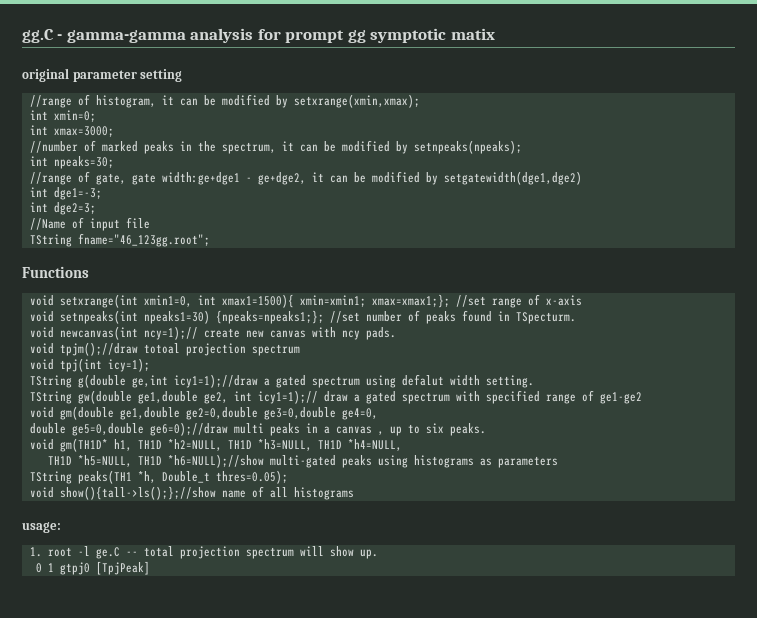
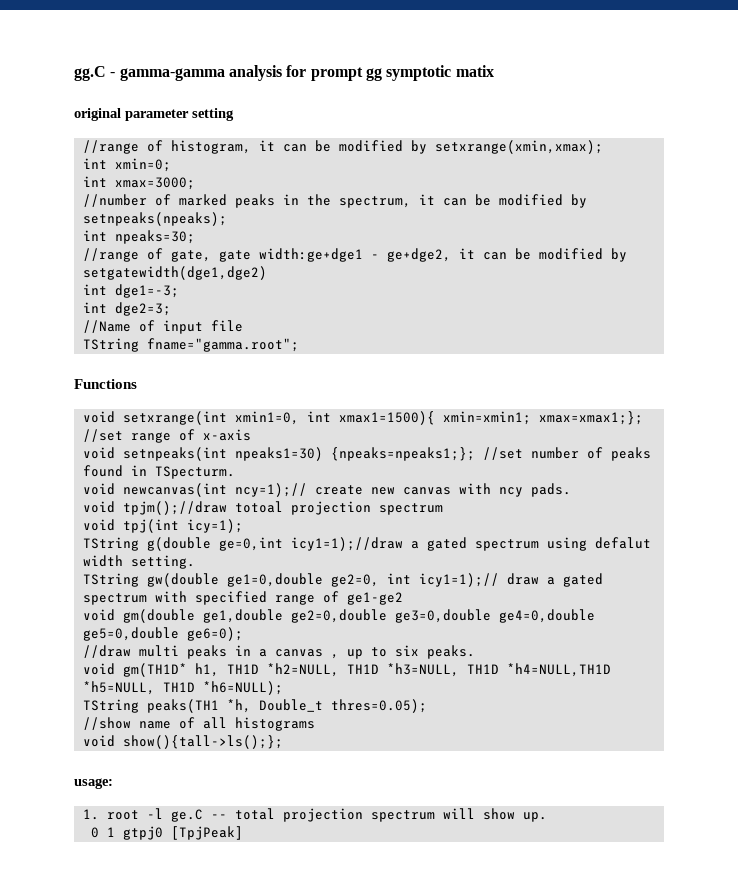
[77,233,210,247] fname="46_123gg.root"; -> [146,338,299,352] fname="gamma.root";
[131,375,168,388] ge,int -> [218,537,283,551] ge=0,int
[137,391,228,404] ge1,double ge2, -> [226,573,379,587] ge1=0,double ge2=0,
[341,408,378,420] [29,422,228,436] ge4=0, // double ge5=0,double ge6=0);//draw -> [498,609,595,623] [82,627,243,641] [82,645,131,658] ge4=0,double ge5=0,double ge6=0); // //draw
[347,439,402,451] [47,454,558,468] *h4=NULL, // TH1D *h5=NULL, TH1D *h6=NULL);//show multi-gated peaks using histograms as parameters -> [506,663,611,677] [82,681,283,695] *h4=NULL,TH1D *h5=NULL, TH1D *h6=NULL);
[29,486,216,500] void show(){tall->ls();};//show -> [82,717,131,730] //show
(354, 493) none -> [82,735,283,749] // void show(){tall->ls();};

